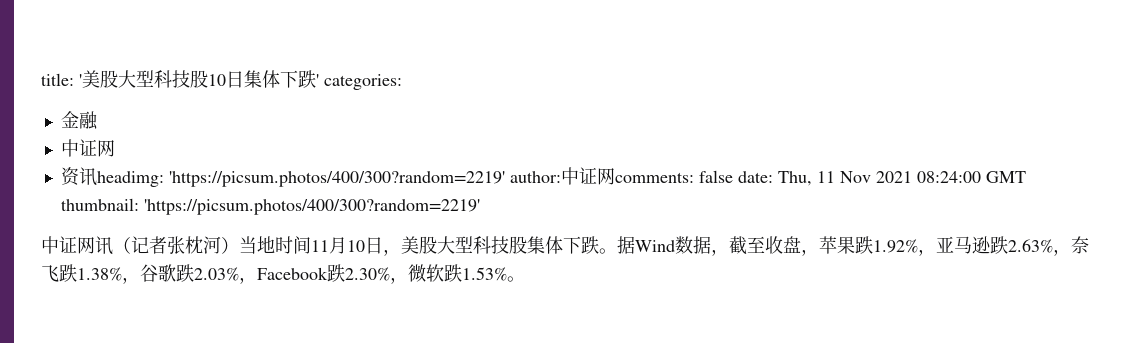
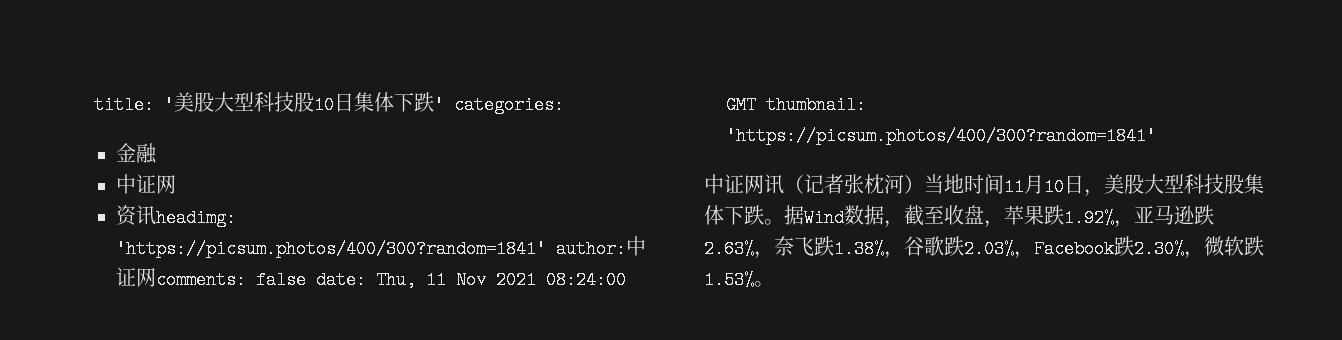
[168,171,505,187] 'https://picsum.photos/400/300?random=2219' -> [116,240,546,258] 'https://picsum.photos/400/300?random=1841'
[143,199,480,215] 'https://picsum.photos/400/300?random=2219' -> [726,127,1156,145] 'https://picsum.photos/400/300?random=1841'

